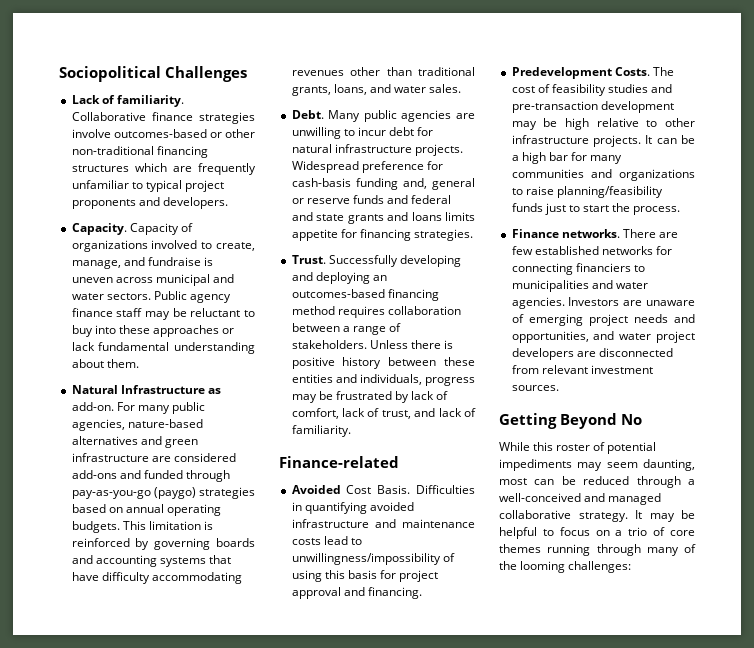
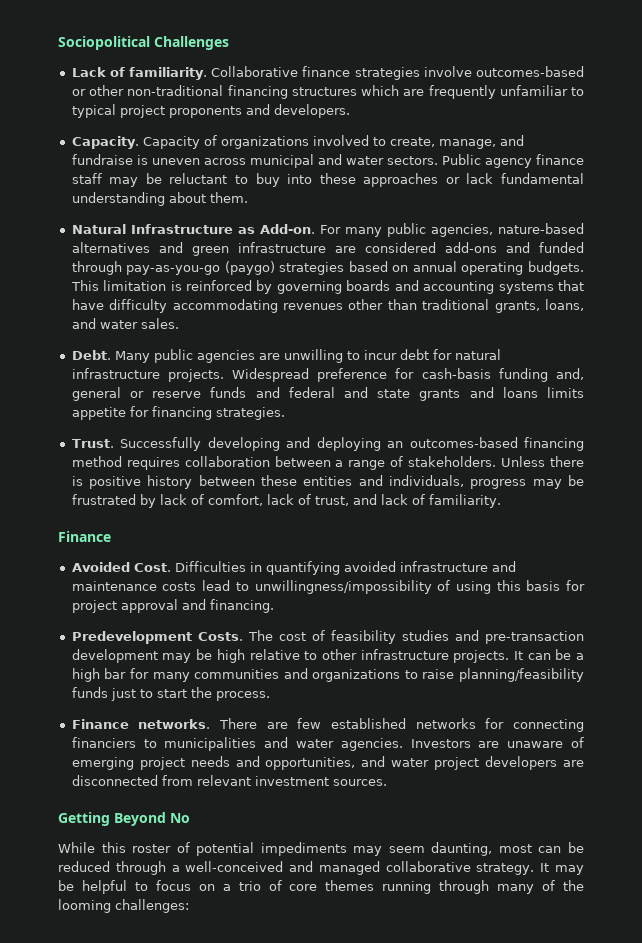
[71,402,114,411] add-on. -> [259,224,315,234] Add-on.
[279,456,399,468] Finance-related -> [58,531,111,542] Finance
[346,485,411,494] Cost Basis. -> [133,563,171,572] Cost.

